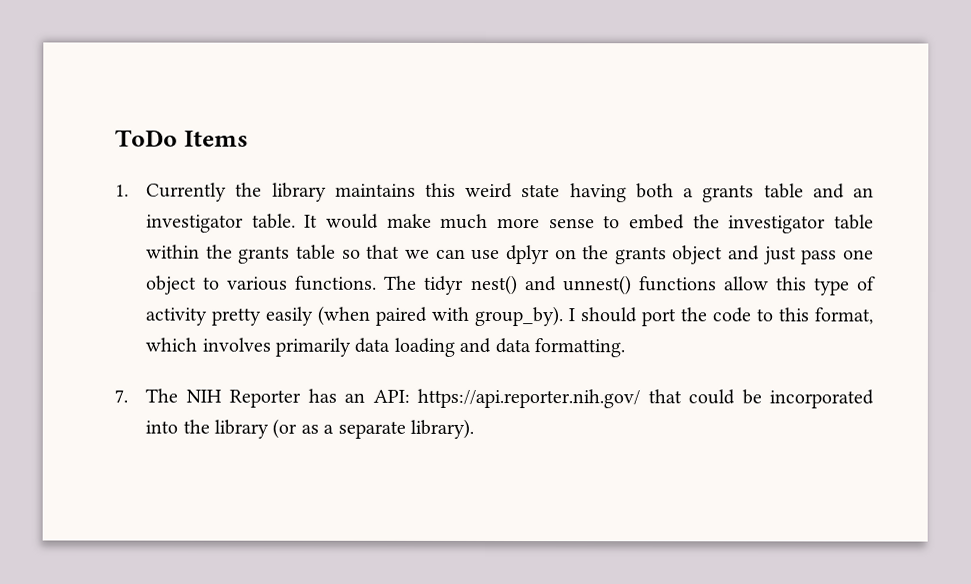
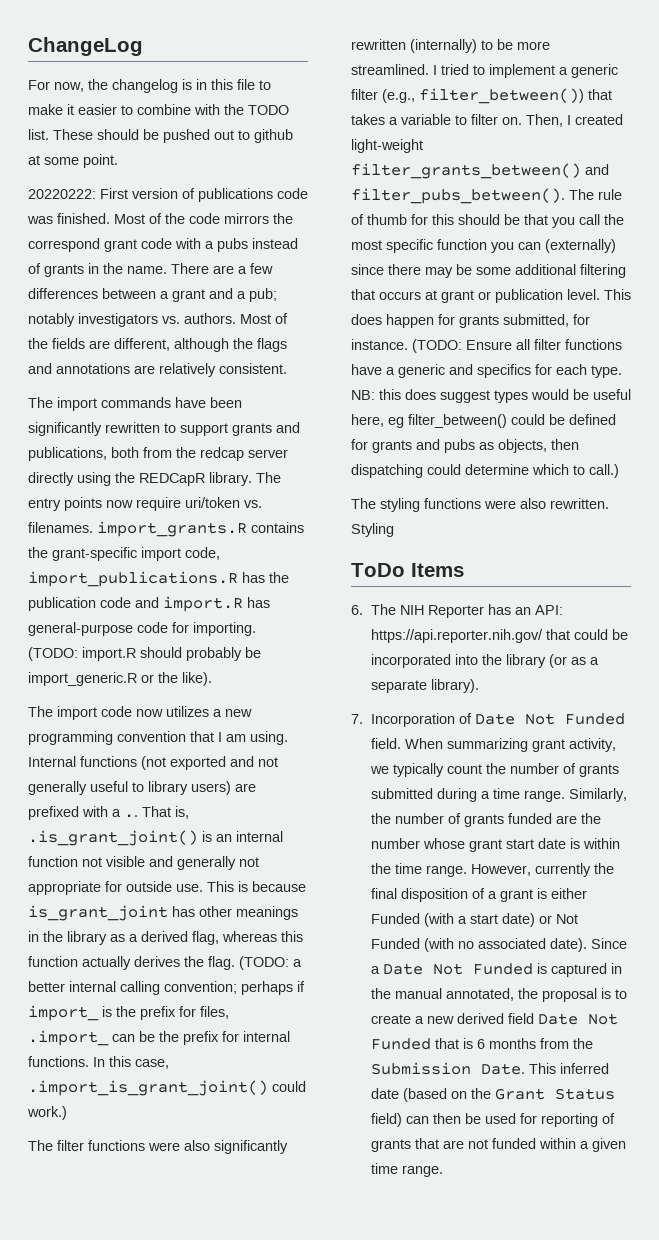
[115,129,249,147] [115,182,875,203] [146,213,875,234] [146,244,874,265] [145,274,876,296] [145,305,873,327] [145,337,625,358] [114,389,128,403] ToDo Items // 1. Currently the library maintains this weird state having both a grants table and an investigator table. It would make much more sense to embed the investigator table within the grants table so that we can use dplyr on the grants object and just pass one object to various functions. The tidyr nest() and unnest() functions allow this type of activity pretty easily (when paired with group_by). I should port the code to this format, which involves primarily data loading and data formatting. // 7. -> [28,37,143,56] [28,79,271,93] [28,104,289,115] [28,129,293,143] [28,154,118,168] [28,188,308,202] [27,213,293,224] [28,238,298,252] [28,263,273,277] [28,288,277,302] [28,313,288,327] [28,338,287,352] [28,363,287,377] [28,397,242,411] [28,422,300,436] [28,447,288,461] [28,472,281,486] [28,497,262,511] [28,521,304,537] [28,547,220,561] [28,571,289,587] [28,596,270,612] [28,622,256,636] [28,647,261,661] [28,672,212,686] [28,706,252,720] [28,731,288,745] [28,756,278,770] [28,781,256,795] [28,806,189,820] [28,830,283,846] [28,856,259,870] [28,881,306,895] [28,905,298,921] [28,931,303,945] [28,956,302,970] [28,981,305,995] [28,1005,229,1021] [28,1030,290,1046] [28,1056,169,1069] [28,1080,306,1096] [27,1106,67,1120] [28,1140,288,1154] [351,39,550,53] [351,64,618,78] [351,88,612,104] [351,114,623,127] [351,139,423,153] [351,163,609,179] [351,188,622,204] [351,214,624,228] [351,239,616,253] [351,264,626,278] [351,289,631,303] [351,314,590,328] [351,339,622,353] [351,364,622,378] [351,389,631,403] [351,414,616,428] [351,439,579,453] [351,464,619,478] [351,498,609,512] [351,523,394,537] [351,563,464,577] [351,605,363,615] ChangeLog // For now, the changelog is in this file to make it easier to combine with the TODO list. These should be pushed out to github at some point. // 20220222: First version of publications code was finished. Most of the code mirrors the correspond grant code with a pubs instead of grants in the name. There are a few differences between a grant and a pub; notably investigators vs. authors. Most of the fields are different, although the flags and annotations are relatively consistent. // The import commands have been significantly rewritten to support grants and publications, both from the redcap server directly using the REDCapR library. The entry points now require uri/token vs. filenames. import_grants.R contains the grant-specific import code, import_publications.R has the publication code and import.R has general-purpose code for importing. (TODO: import.R should probably be import_generic.R or the like). // The import code now utilizes a new programming convention that I am using. Internal functions (not exported and not generally useful to library users) are prefixed with a .. That is, .is_grant_joint() is an internal function not visible and generally not appropriate for outside use. This is because is_grant_joint has other meanings in the library as a derived flag, whereas this function actually derives the flag. (TODO: a better internal calling convention; perhaps if import_ is the prefix for files, .import_ can be the prefix for internal functions. In this case, .import_is_grant_joint() could work.) // The filter functions were also significantly rewritten (internally) to be more streamlined. I tried to implement a generic filter (e.g., filter_between()) that takes a variable to filter on. Then, I created light-weight filter_grants_between() and filter_pubs_between(). The rule of thumb for this should be that you call the most specific function you can (externally) since there may be some additional filtering that occurs at grant or publication level. This does happen for grants submitted, for instance. (TODO: Ensure all filter functions have a generic and specifics for each type. NB: this does suggest types would be useful here, eg filter_between() could be defined for grants and pubs as objects, then dispatching could determine which to call.) // The styling functions were also rewritten. Styling // ToDo Items // 6.
(474, 428) none -> [351,713,626,727] [371,738,617,752] [370,763,620,777] [371,788,628,802] [371,813,602,827] [371,838,621,852] [371,863,615,877] [371,888,588,902] [371,913,579,927] [371,938,628,952] [371,963,623,977] [371,988,628,1002] [371,1013,619,1025] [371,1038,594,1050] [371,1062,610,1075] [371,1088,616,1102] [371,1113,616,1127] [371,1138,627,1152] [371,1163,444,1177] // 7. Incorporation of Date Not Funded field. When summarizing grant activity, we typically count the number of grants submitted during a time range. Similarly, the number of grants funded are the number whose grant start date is within the time range. However, currently the final disposition of a grant is either Funded (with a start date) or Not Funded (with no associated date). Since a Date Not Funded is captured in the manual annotated, the proposal is to create a new derived field Date Not Funded that is 6 months from the Submission Date. This inferred date (based on the Grant Status field) can then be used for reporting of grants that are not funded within a given time range.

